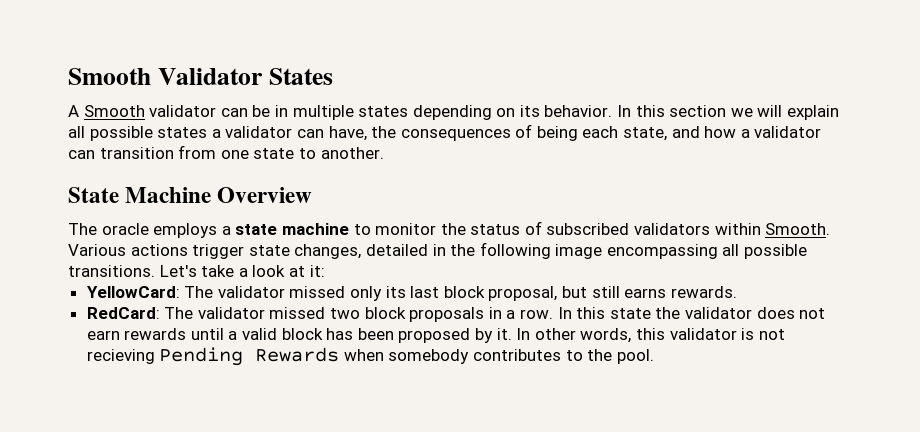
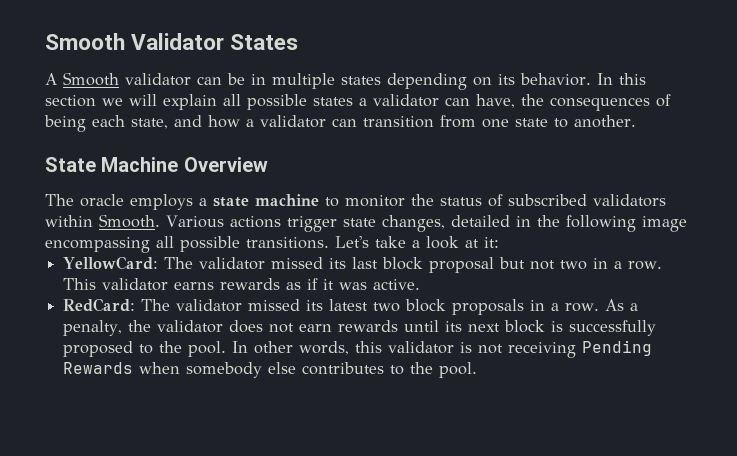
[350,286,383,301] only -> (324, 263) none
[488,286,737,301] proposal, but still earns rewards. -> [429,257,663,273] [63,278,421,291] proposal but not two in a row. This validator earns rewards as if it was active.
(326, 313) none -> [306,299,369,311] its latest
[557,307,651,319] In this state -> [605,299,639,311] [63,320,123,336] As a penalty,
[228,328,512,343] a valid block has been proposed by it. -> [445,320,657,336] [63,341,227,357] its next block is successfully proposed to the pool.
[86,349,155,364] recieving -> [508,342,577,358] receiving
(470, 356) none -> [268,362,297,374] else

